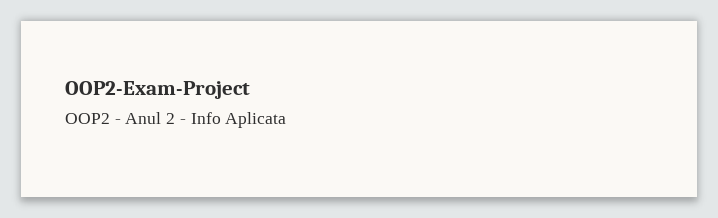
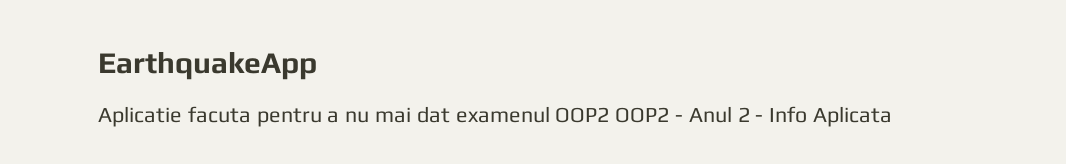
[65,81,250,99] OOP2-Exam-Project // -> [98,52,317,80] [98,106,610,127] EarthquakeApp // Aplicatie facuta pentru a nu mai dat examenul OOP2

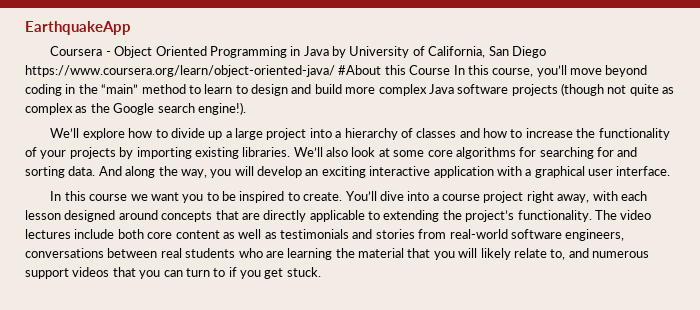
[98,106,893,127] Aplicatie facuta pentru a nu mai dat examenul OOP2 OOP2 - Anul 2 - Info Aplicata -> [50,46,546,58] [25,65,648,77] [25,83,675,96] [25,102,246,115] [50,128,670,140] [25,147,638,159] [25,166,671,178] [50,191,647,203] [25,210,652,222] [25,229,625,241] [25,248,649,260] [25,267,321,279] Coursera - Object Oriented Programming in Java by University of California, San Diego https://www.coursera.org/learn/object-oriented-java/ #About this Course In this course, you’ll move beyond coding in the “main” method to learn to design and build more complex Java software projects (though not quite as complex as the Google search engine!). // We’ll explore how to divide up a large project into a hierarchy of classes and how to increase the functionality of your projects by importing existing libraries. We’ll also look at some core algorithms for searching for and sorting data. And along the way, you will develop an exciting interactive application with a graphical user interface. // In this course we want you to be inspired to create. You’ll dive into a course project right away, with each lesson designed around concepts that are directly applicable to extending the project’s functionality. The video lectures include both core content as well as testimonials and stories from real-world software engineers, conversations between real students who are learning the material that you will likely relate to, and numerous support videos that you can turn to if you get stuck.

